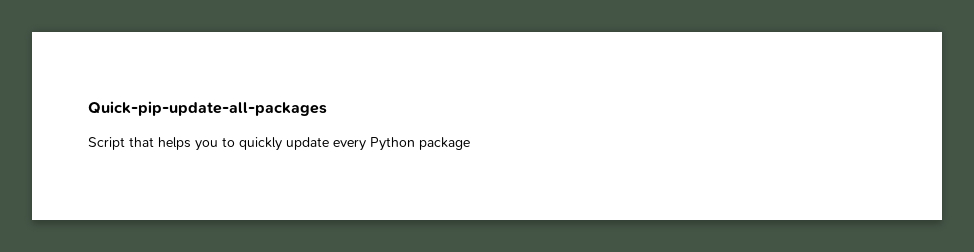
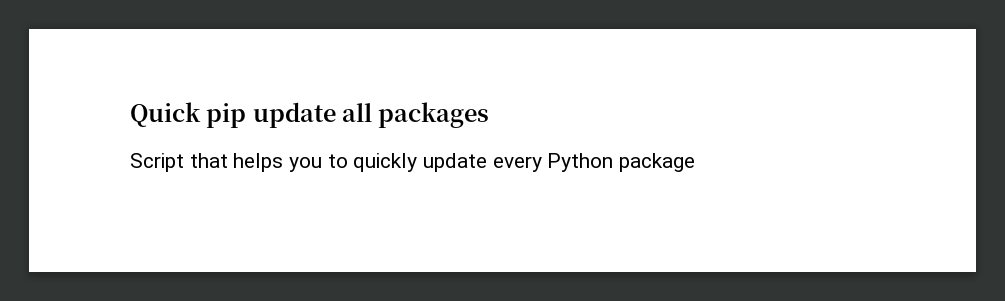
[88,101,327,116] Quick-pip-update-all-packages -> [130,102,490,128] Quick pip update all packages

